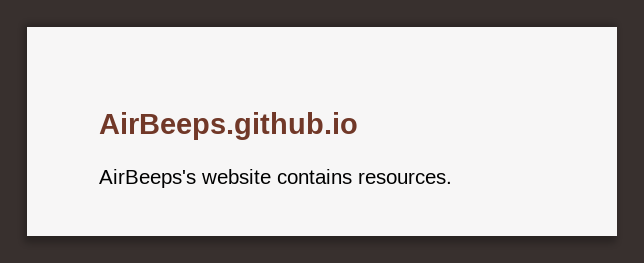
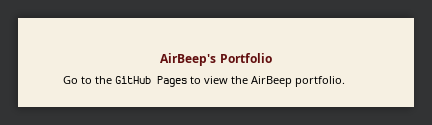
[99,112,358,140] [99,169,452,188] AirBeeps.github.io // AirBeeps's website contains resources. -> [160,53,272,66] [63,76,345,87] AirBeep's Portfolio // Go to the GitHub Pages to view the AirBeep portfolio.

